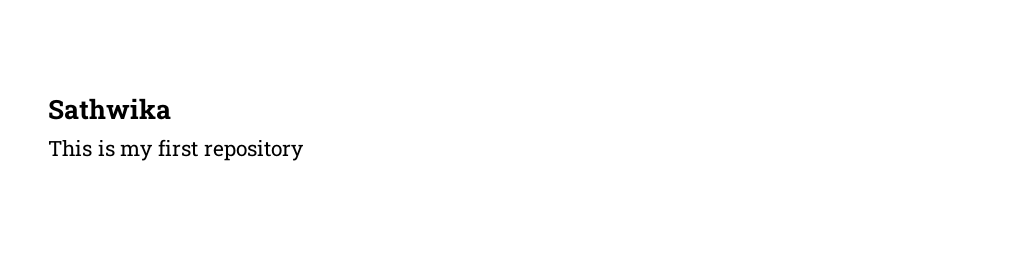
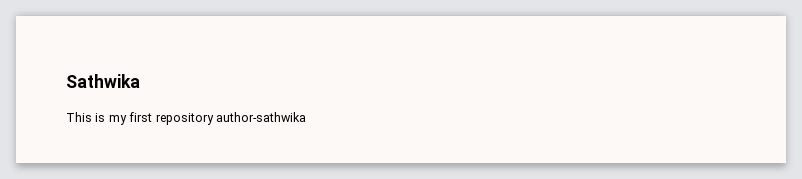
(304, 150) none -> [215,112,306,122] author-sathwika

